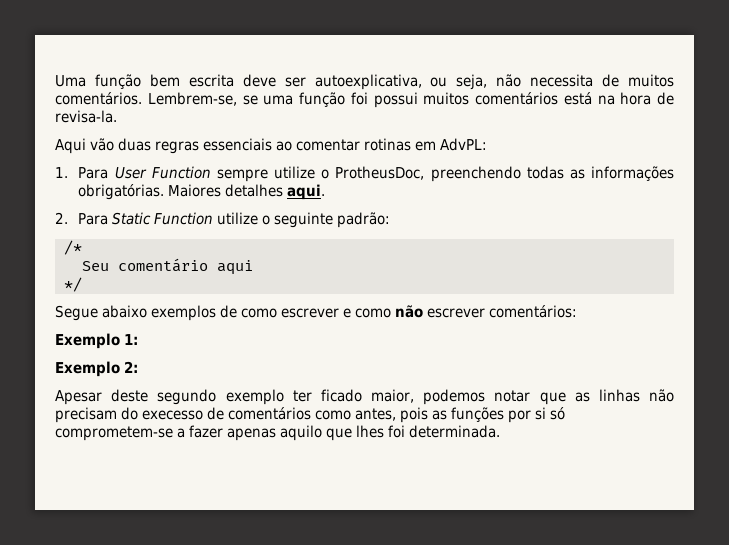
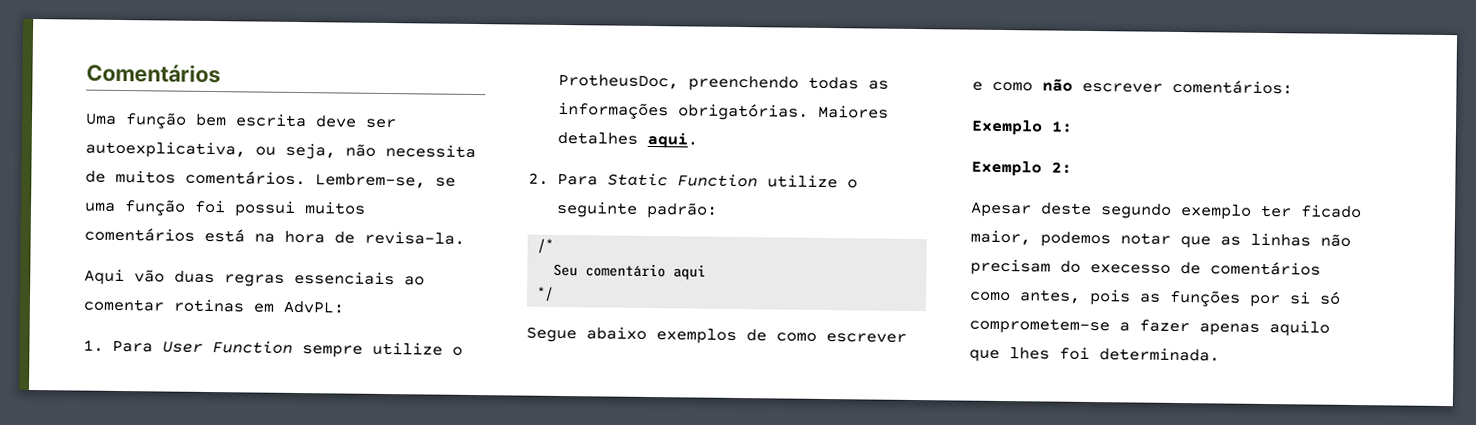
(55, 81) none -> [86,63,221,84] Comentários //

